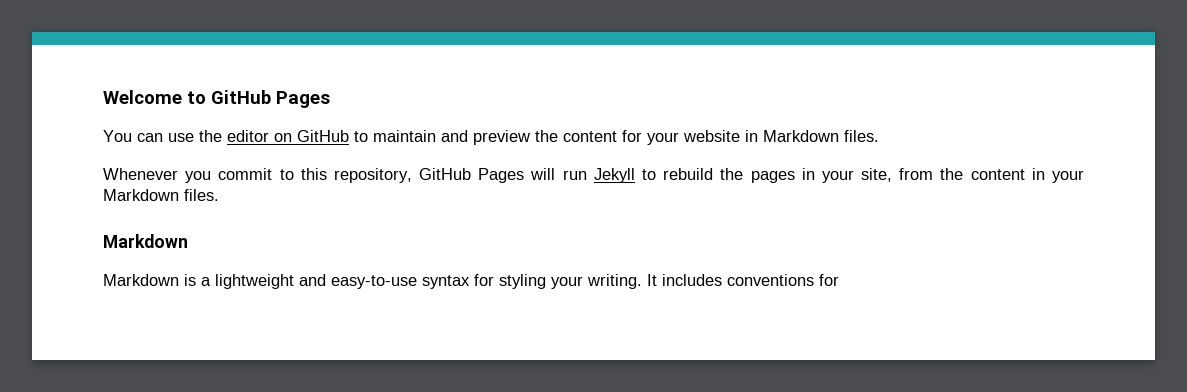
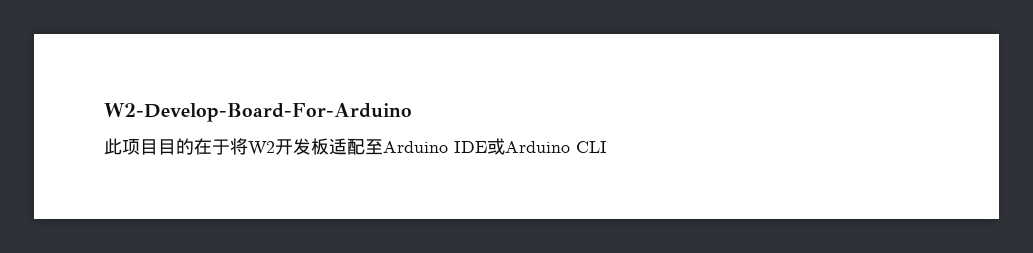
[103,90,330,108] [103,130,879,145] [103,168,1084,183] [103,189,219,201] [103,234,188,248] [103,274,839,289] Welcome to GitHub Pages // You can use the editor on GitHub to maintain and preview the content for your website in Markdown files. // Whenever you commit to this repository, GitHub Pages will run Jekyll to rebuild the pages in your site, from the content in your Markdown files. // Markdown // Markdown is a lightweight and easy-to-use syntax for styling your writing. It includes conventions for -> [104,103,412,122] [104,138,607,156] W2-Develop-Board-For-Arduino // 此项目目的在于将W2开发板适配至Arduino IDE或Arduino CLI

